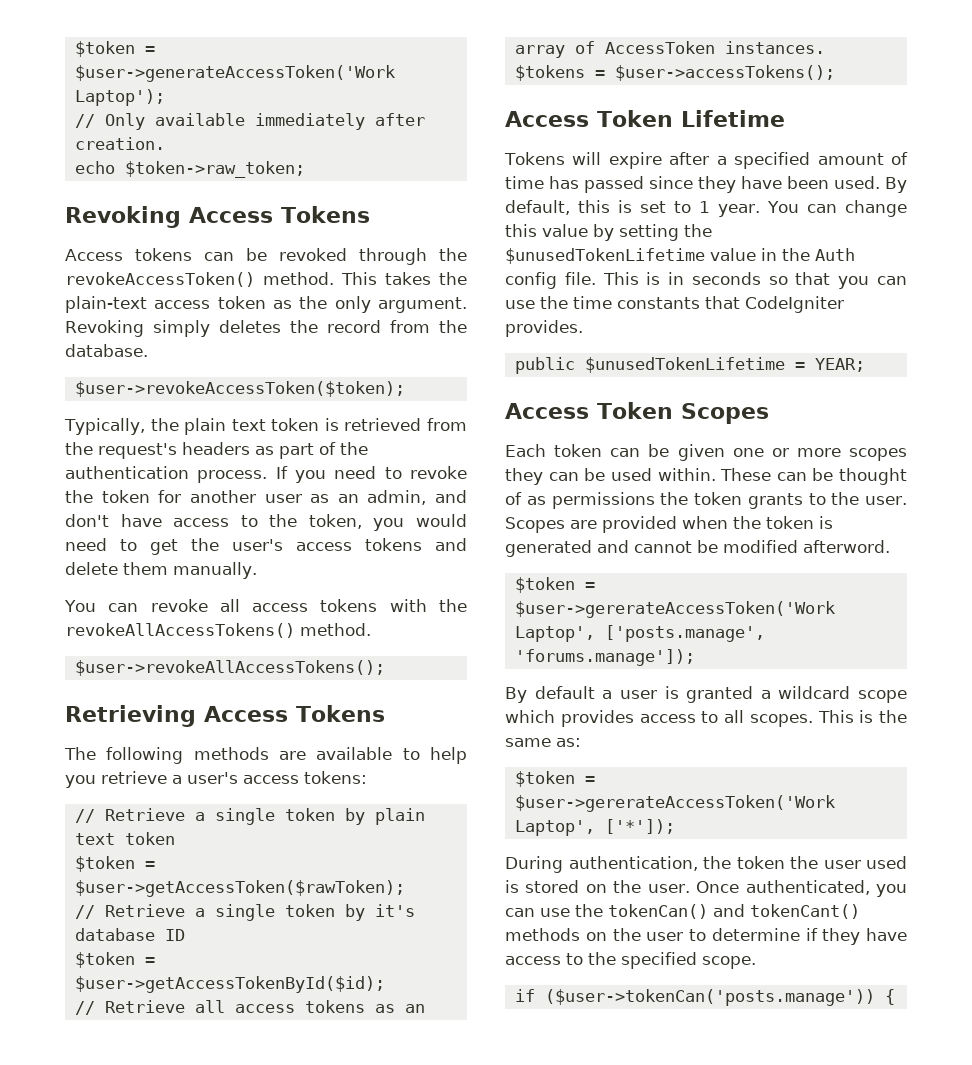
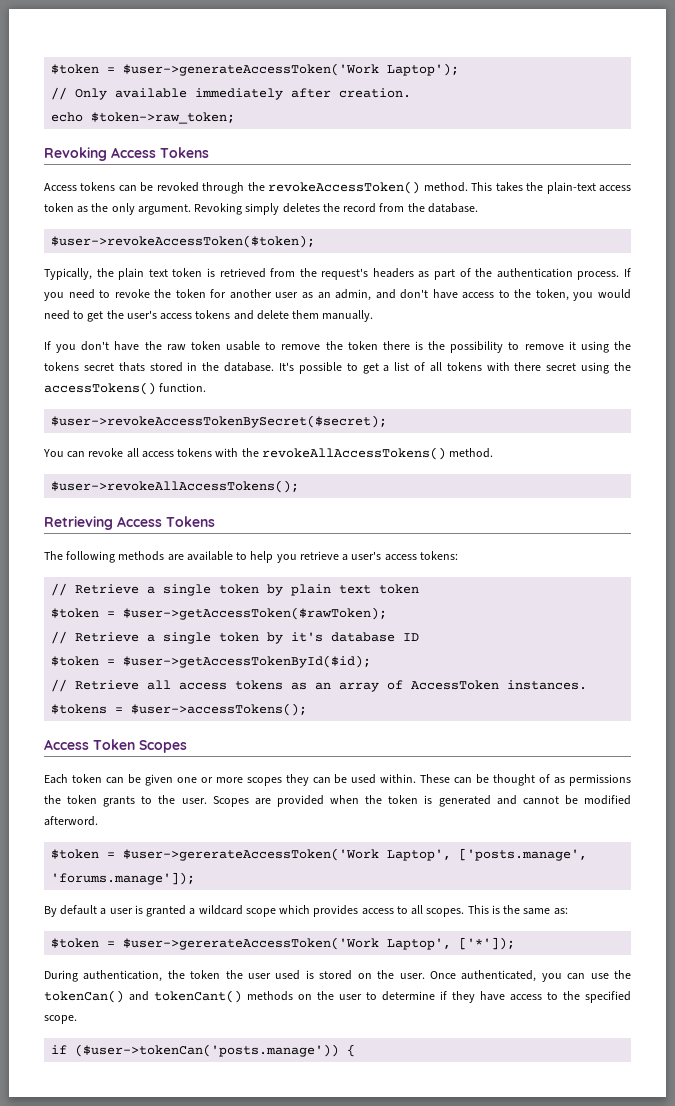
(257, 570) none -> [44,341,631,353] [44,362,632,374] [44,382,207,395] [51,415,388,428] // If you don't have the raw token usable to remove the token there is the possibility to remove it using the tokens secret thats stored in the database. It's possible to get a list of all tokens with there secret using the accessTokens() function. // $user->revokeAccessTokenBySecret($secret);
[505,110,785,127] [504,152,908,169] [505,176,907,193] [505,200,907,217] [505,224,712,241] [505,248,855,264] [505,272,907,289] [505,296,844,313] [505,320,583,337] [514,357,865,374] // Access Token Lifetime // Tokens will expire after a specified amount of time has passed since they have been used. By default, this is set to 1 year. You can change this value by setting the $unusedTokenLifetime value in the Auth config file. This is in seconds so that you can use the time constants that CodeIgniter provides. // public $unusedTokenLifetime = YEAR; -> (308, 709) none

